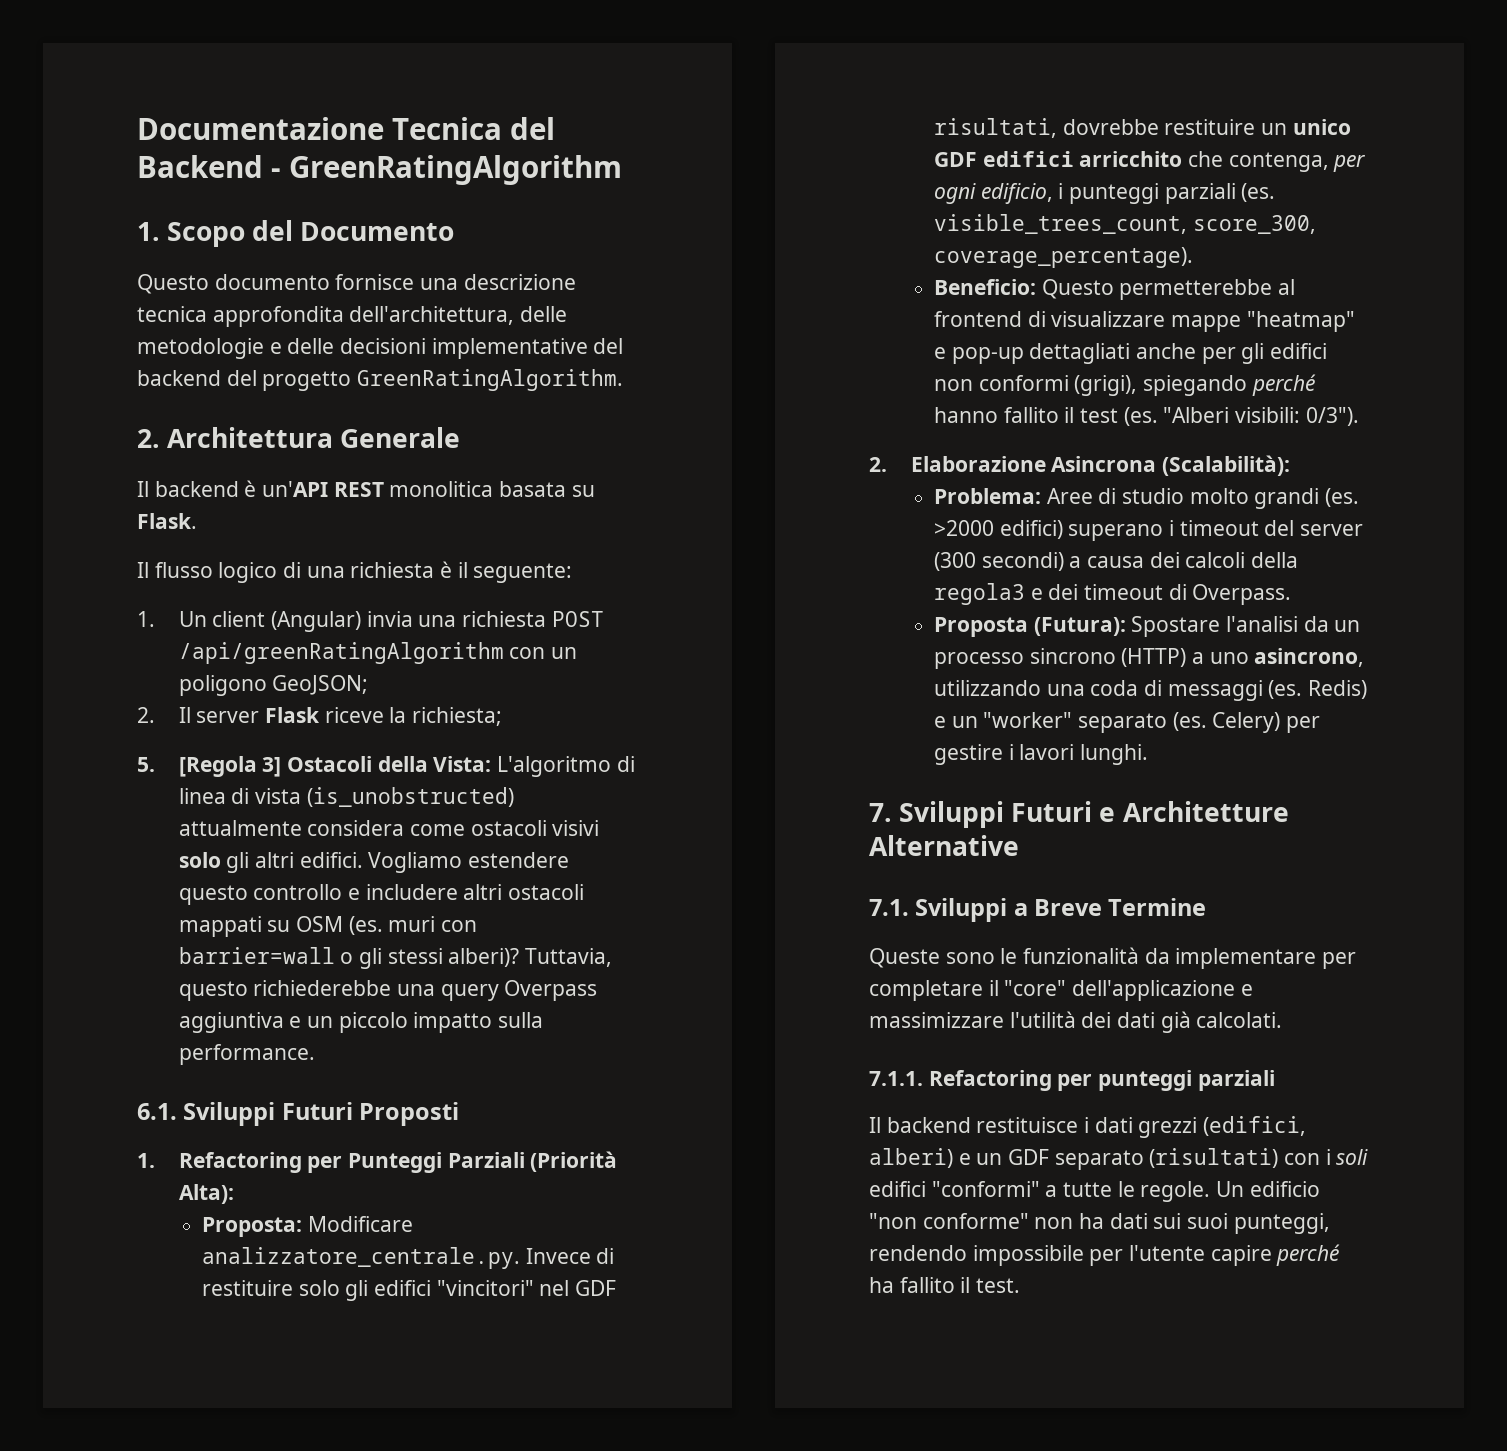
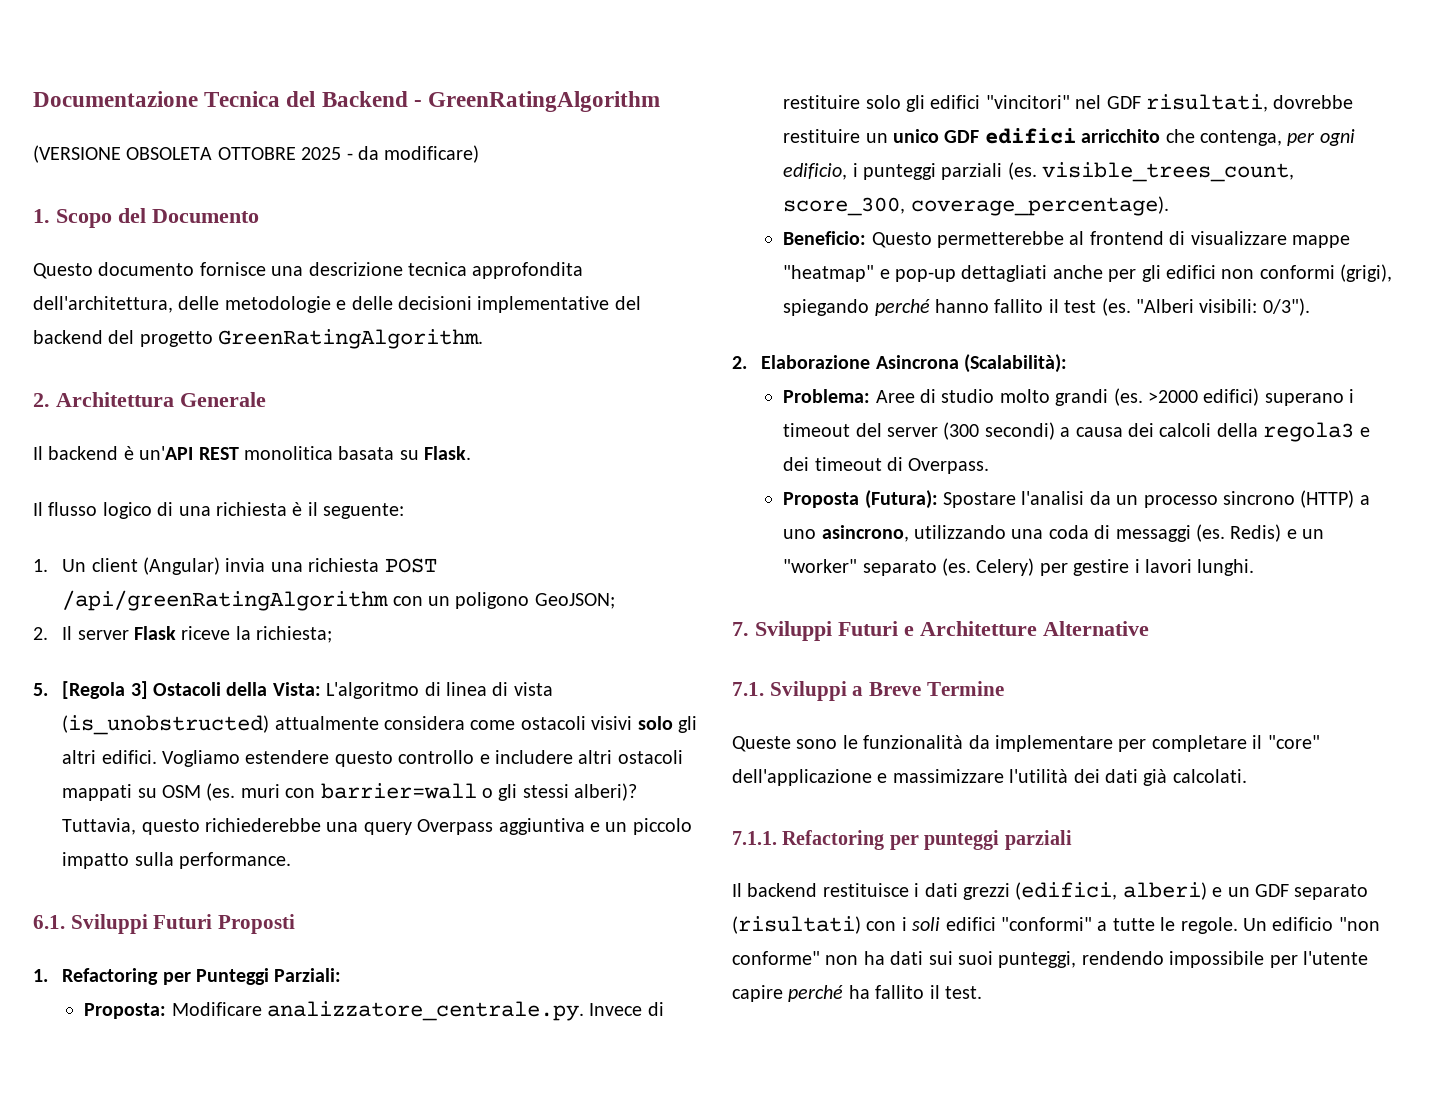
(622, 170) none -> [33,145,480,163] // (VERSIONE OBSOLETA OTTOBRE 2025 - da modificare)
[447,1151,618,1172] [178,1184,234,1204] Parziali (Priorità Alta): -> [274,968,342,982] Parziali:

